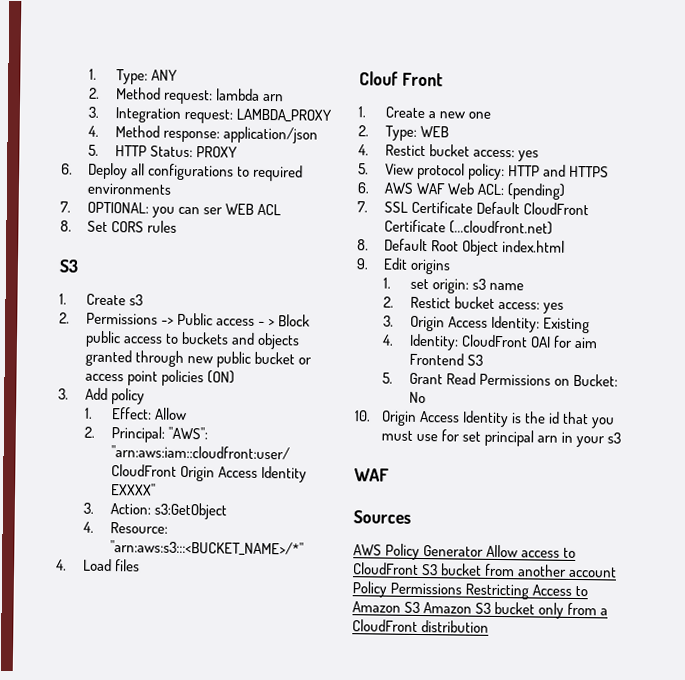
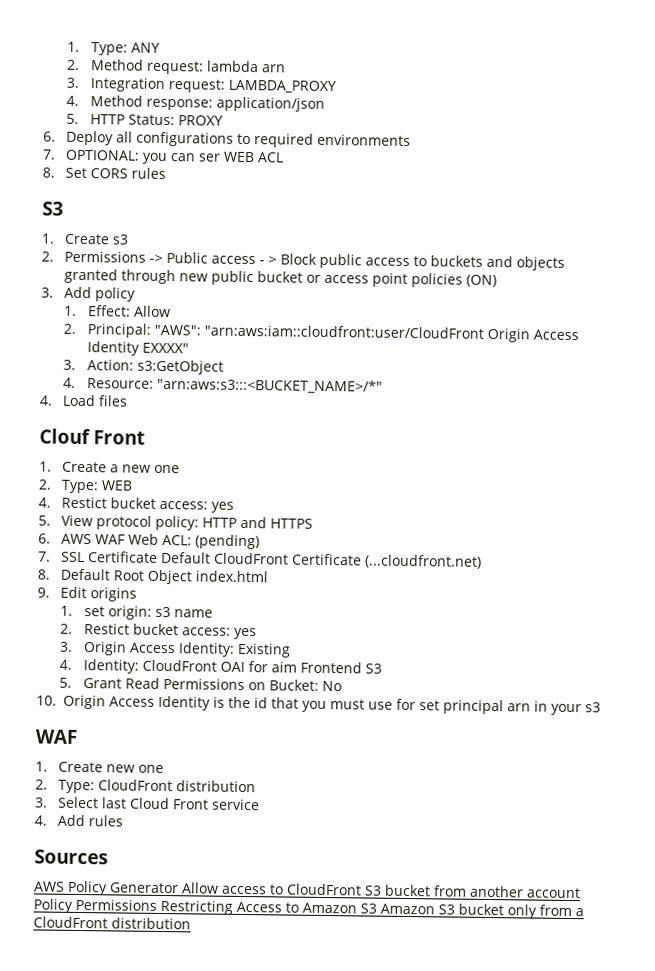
(389, 475) none -> [35,761,165,774] [35,779,257,794] [35,796,261,811] [34,814,124,827] // 1. Create new one // 2. Type: CloudFront distribution // 3. Select last Cloud Front service // 4. Add rules

